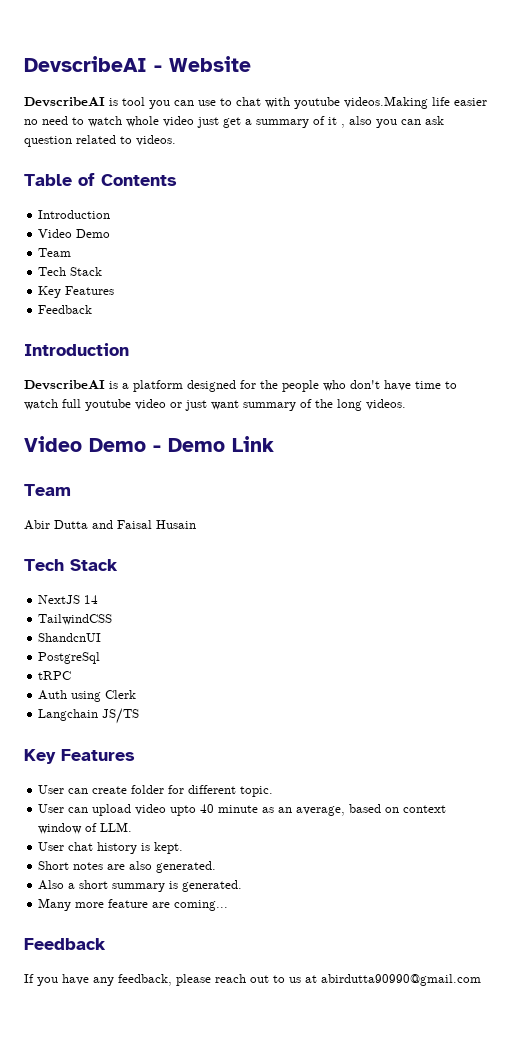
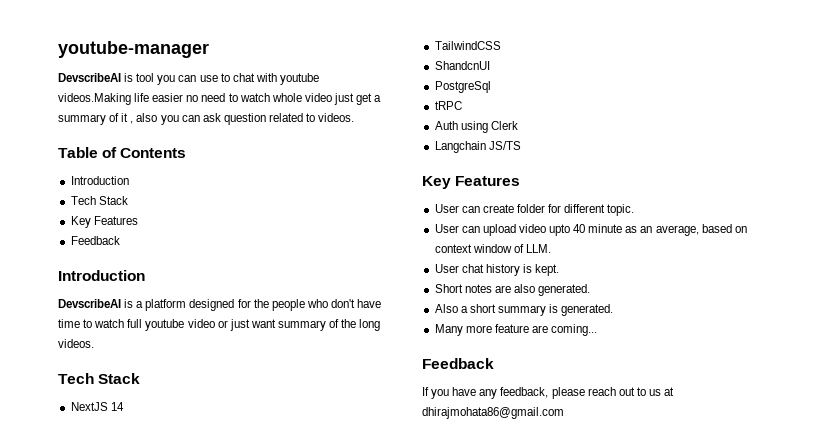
[24,56,251,72] DevscribeAI - Website -> [58,41,209,58] youtube-manager
[38,229,111,238] [38,248,72,257] // Video Demo // Team -> (129, 180) none
[24,436,274,452] [24,484,71,496] [24,520,196,530] // Video Demo - Demo Link // Team // Abir Dutta and Faisal Husain -> (94, 343) none
[321,974,481,986] abirdutta90990@gmail.com -> [422,407,564,419] dhirajmohata86@gmail.com

